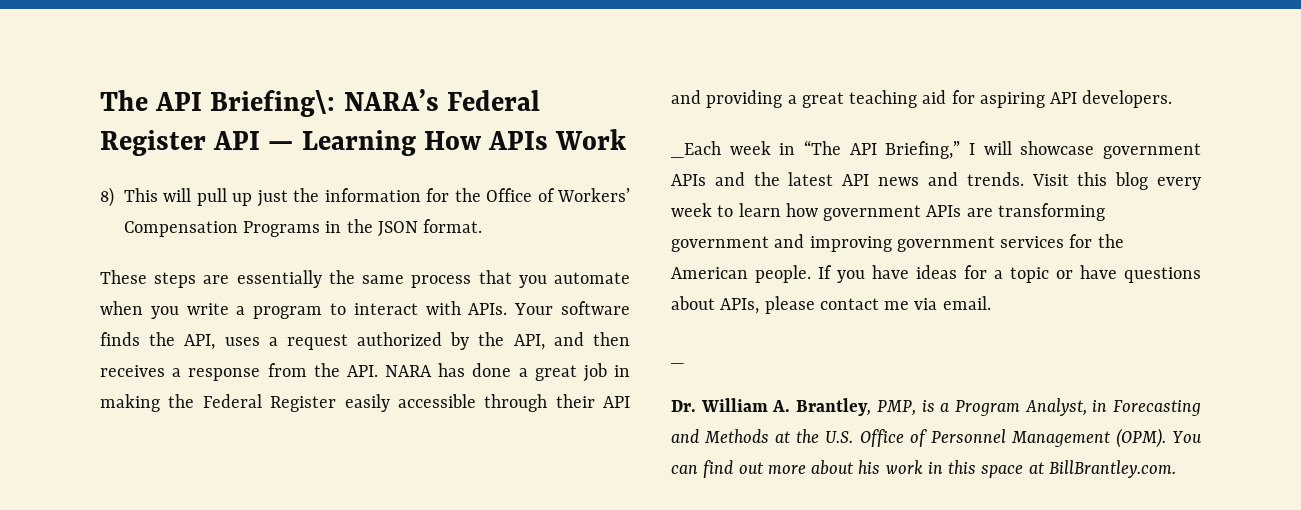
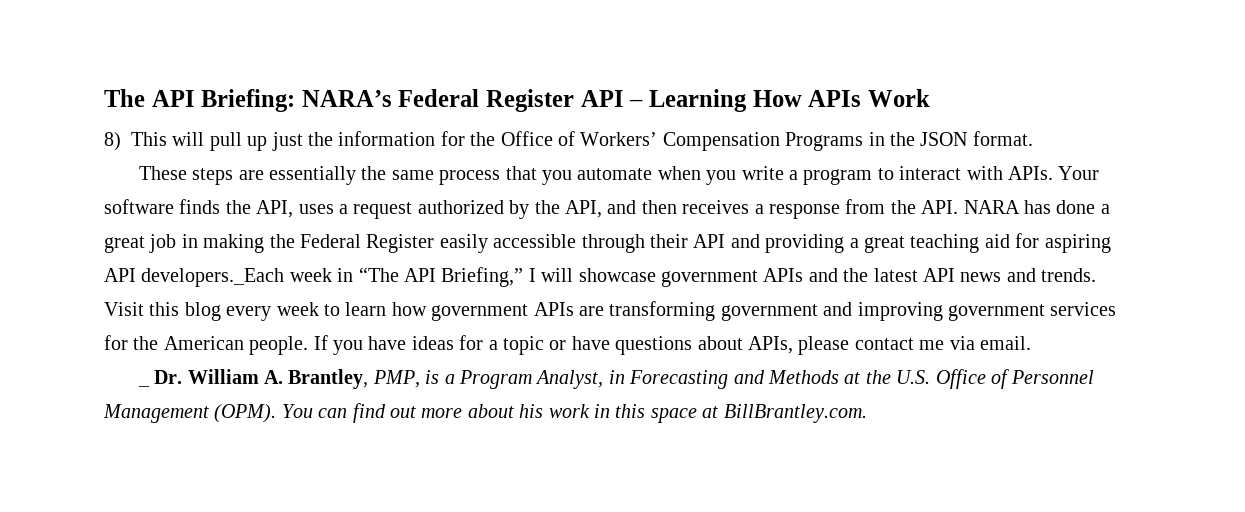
[210,90,336,117] Briefing\: -> [201,89,296,112] Briefing:
[268,141,294,150] — -> [629,99,644,107] –
[1082,90,1173,108] [671,141,721,158] developers. // _Each -> [141,268,285,287] developers._Each
(684, 362) // -> (150, 385) none

